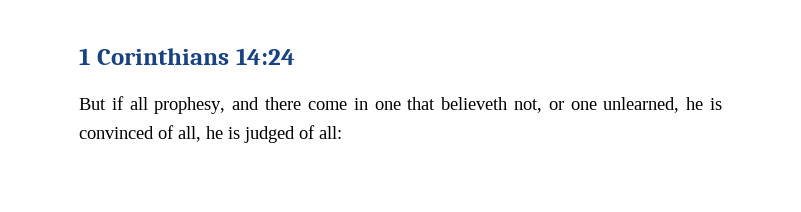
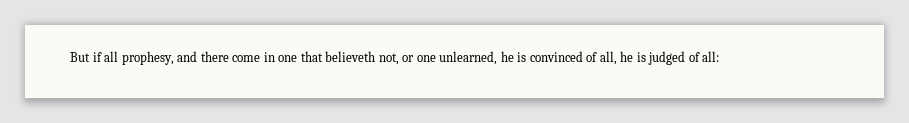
[79,48,295,65] 1 Corinthians 14:24 // -> (70, 57) none

